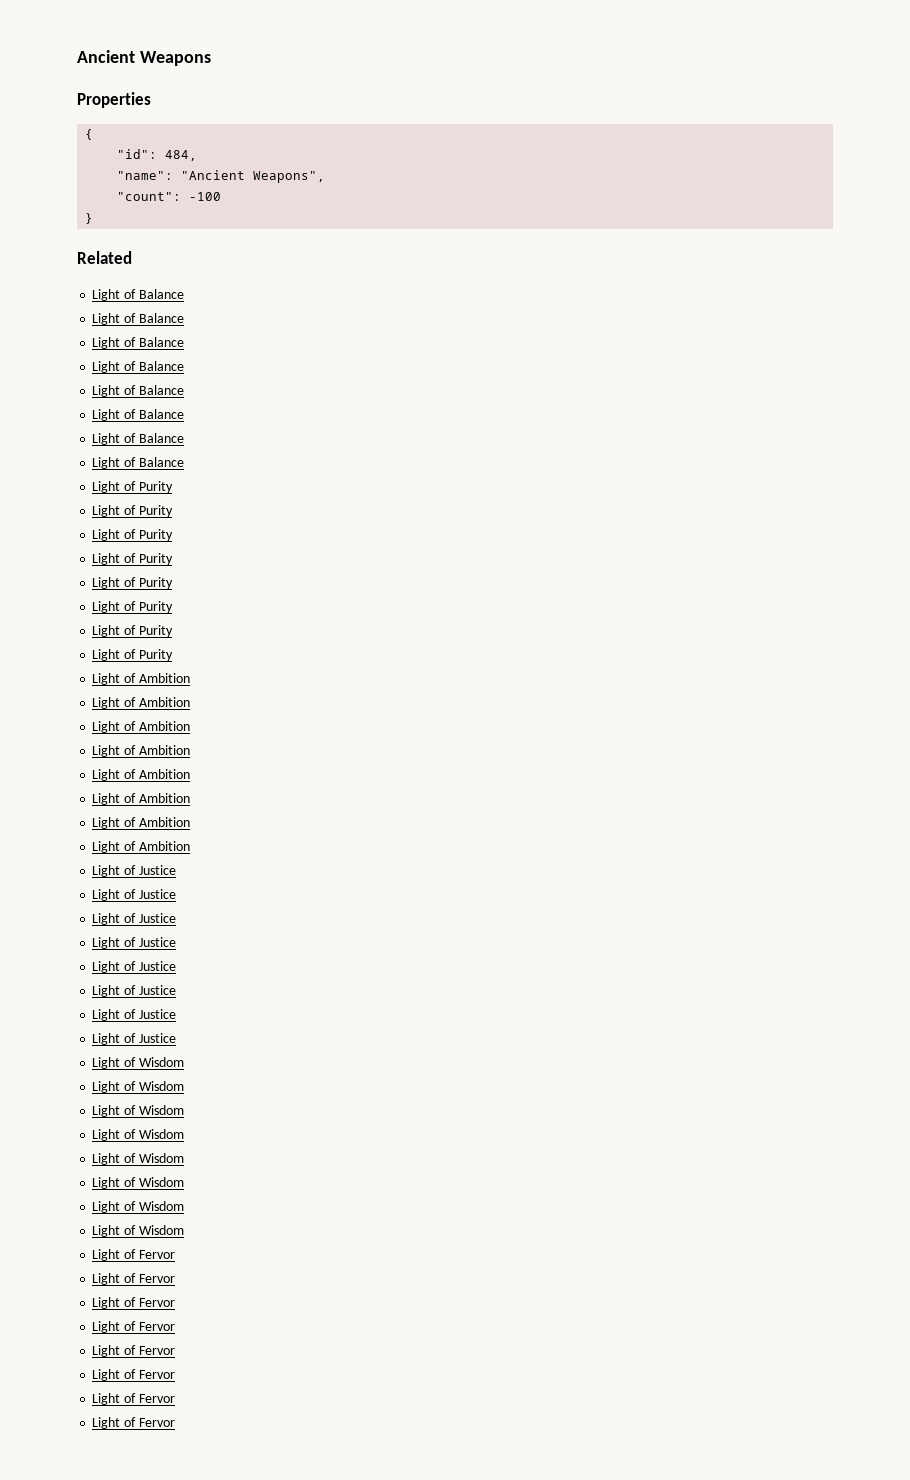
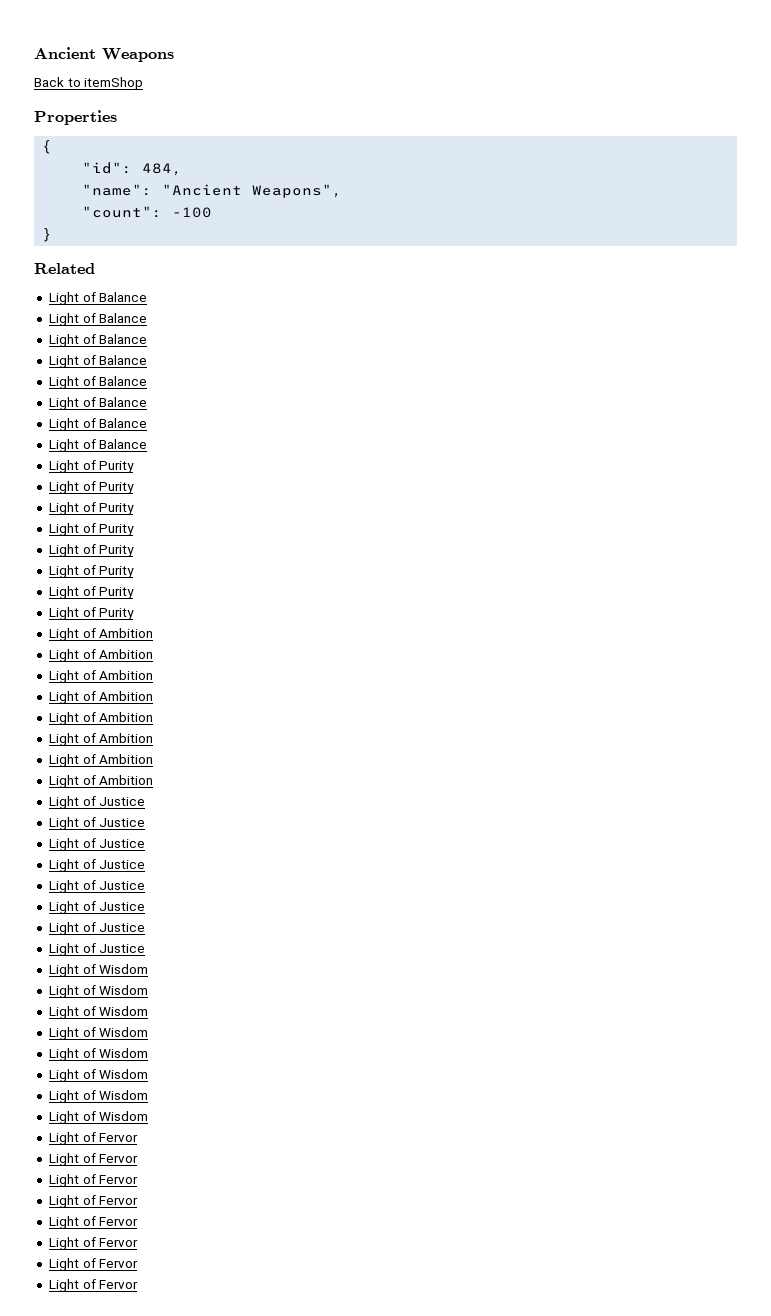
(211, 58) none -> [34,77,144,90] // Back to itemShop

